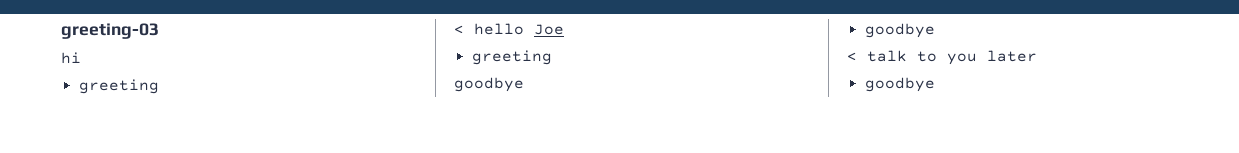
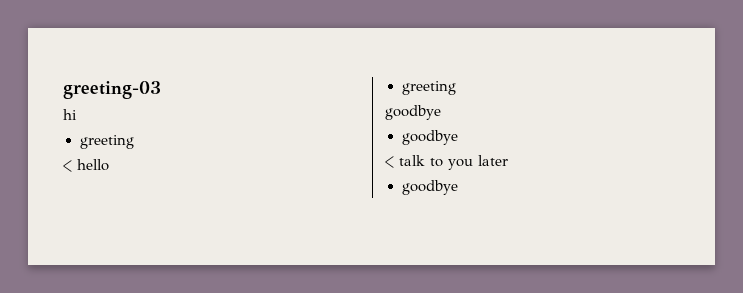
[534,24,564,35] Joe -> (109, 165) none

